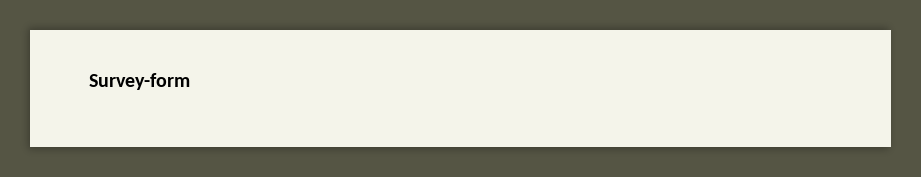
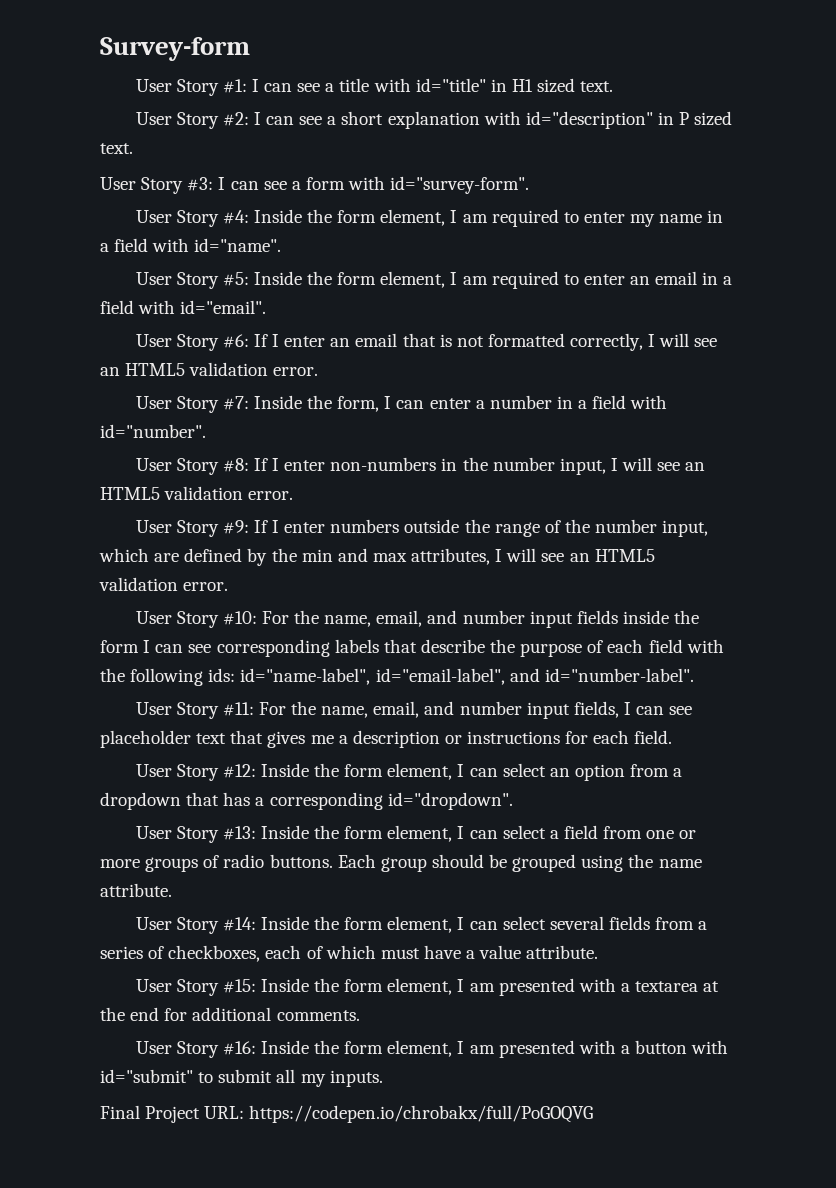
(190, 81) none -> [135,78,614,96] [135,111,733,129] [100,143,133,154] [100,176,530,194] [135,209,724,227] [100,238,282,252] [135,271,733,289] [100,300,267,314] [135,333,718,351] [100,362,319,376] [135,395,668,413] [100,424,206,438] [135,457,706,475] [100,486,294,500] [135,519,709,537] [99,548,655,566] [99,577,229,591] [135,610,700,628] [100,639,724,657] [100,668,694,686] [135,701,693,719] [100,730,673,748] [135,763,683,781] [100,792,513,810] [135,825,697,843] [100,854,702,872] [100,883,172,897] [135,916,708,934] [100,945,599,962] [135,978,720,996] [100,1007,360,1021] [135,1040,729,1058] [100,1069,383,1087] [100,1105,594,1123] // User Story #1: I can see a title with id="title" in H1 sized text. // User Story #2: I can see a short explanation with id="description" in P sized text. // User Story #3: I can see a form with id="survey-form". // User Story #4: Inside the form element, I am required to enter my name in a field with id="name". // User Story #5: Inside the form element, I am required to enter an email in a field with id="email". // User Story #6: If I enter an email that is not formatted correctly, I will see an HTML5 validation error. // User Story #7: Inside the form, I can enter a number in a field with id="number". // User Story #8: If I enter non-numbers in the number input, I will see an HTML5 validation error. // User Story #9: If I enter numbers outside the range of the number input, which are defined by the min and max attributes, I will see an HTML5 validation error. // User Story #10: For the name, email, and number input fields inside the form I can see corresponding labels that describe the purpose of each field with the following ids: id="name-label", id="email-label", and id="number-label". // User Story #11: For the name, email, and number input fields, I can see placeholder text that gives me a description or instructions for each field. // User Story #12: Inside the form element, I can select an option from a dropdown that has a corresponding id="dropdown". // User Story #13: Inside the form element, I can select a field from one or more groups of radio buttons. Each group should be grouped using the name attribute. // User Story #14: Inside the form element, I can select several fields from a series of checkboxes, each of which must have a value attribute. // User Story #15: Inside the form element, I am presented with a textarea at the end for additional comments. // User Story #16: Inside the form element, I am presented with a button with id="submit" to submit all my inputs. // Final Project URL: https://codepen.io/chrobakx/full/PoGOQVG

